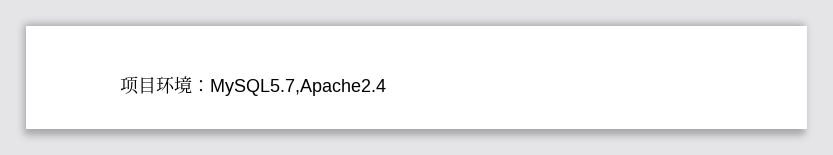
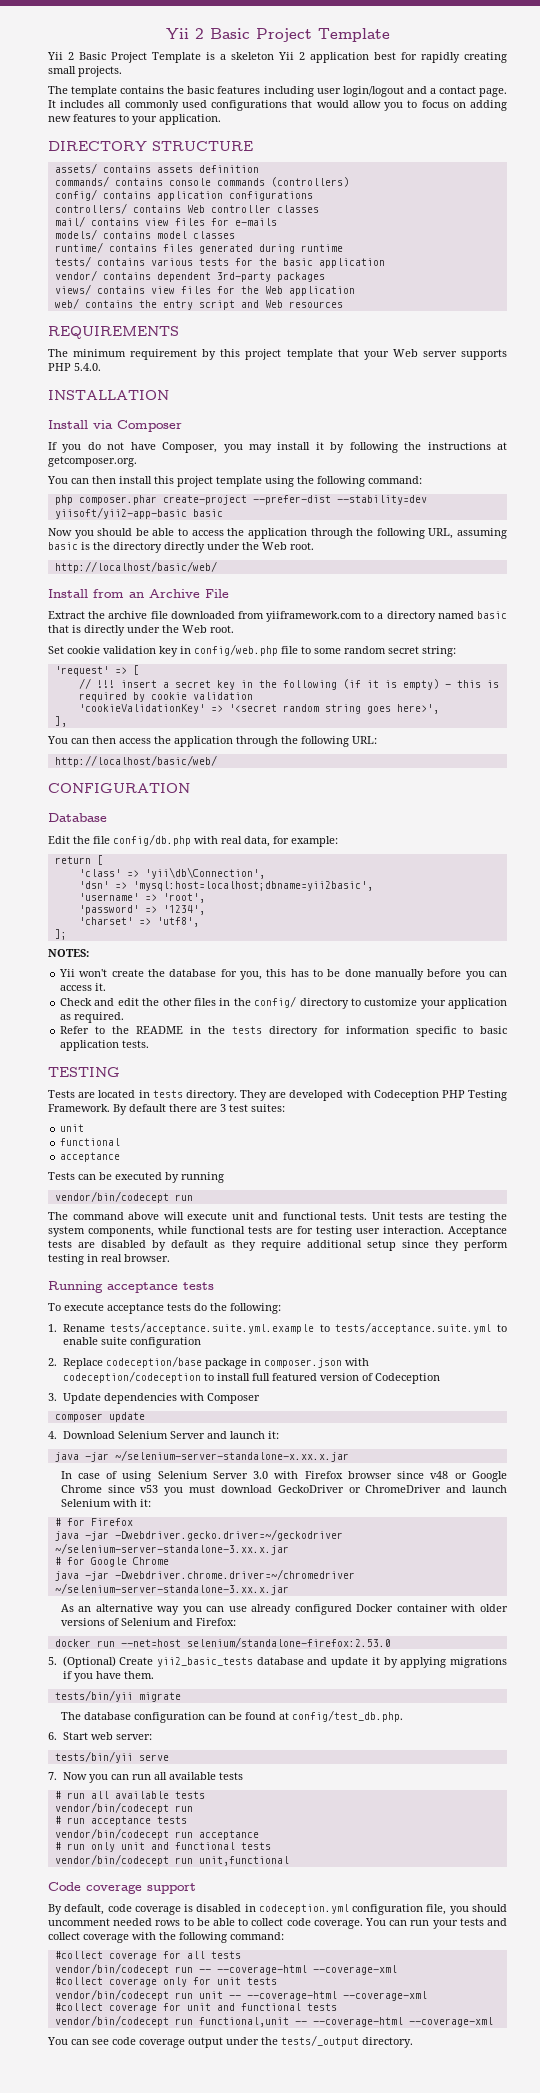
[120,76,386,96] 项目环境：MySQL5.7,Apache2.4 -> [165,28,390,42] [47,52,507,63] [48,66,122,77] [48,86,507,97] [48,100,507,111] [48,114,221,125] [48,141,253,151] [54,163,259,174] [54,176,349,187] [54,189,313,201] [54,203,319,214] [54,216,277,227] [54,229,235,240] [54,242,343,254] [54,256,385,268] [54,270,325,282] [54,284,355,296] [54,298,343,310] [48,326,179,339] [48,349,507,360] [48,363,101,371] [48,390,169,400] [48,420,182,432] [48,442,508,453] [48,456,137,467] [47,476,422,487] [54,495,427,505] [54,507,223,519] [48,528,508,539] [48,542,314,553] [54,561,217,573] [48,589,229,598] [48,611,508,622] [48,625,234,636] [48,644,456,657] [54,665,139,676] [78,678,499,690] [78,692,253,702] [78,704,439,714] [54,716,67,727] [47,736,377,747] [54,755,217,767] [48,783,190,793] [48,813,107,822] [48,834,338,847] [54,855,103,865] [78,867,265,879] [78,881,373,891] [78,893,205,903] [78,905,205,915] [78,917,199,927] [54,929,67,940] [48,949,89,957] [59,969,507,980] [60,983,107,991] [60,996,507,1009] [60,1012,125,1023] [60,1026,508,1037] [60,1040,150,1051] [48,1067,120,1077] [48,1090,508,1101] [48,1104,285,1115] [60,1124,85,1132] [60,1138,121,1146] [60,1152,121,1162] [48,1172,224,1183] [54,1191,193,1203] [48,1212,508,1223] [48,1226,507,1237] [48,1240,508,1251] [48,1254,170,1265] [48,1281,214,1293] [48,1303,281,1314] [48,1322,507,1334] [62,1337,201,1348] [48,1356,369,1369] [62,1371,440,1384] [48,1393,260,1404] [54,1412,145,1422] [48,1431,279,1439] [54,1450,349,1462] [60,1471,508,1482] [60,1485,508,1496] [60,1499,151,1507] [54,1518,133,1526] [54,1529,343,1541] [54,1543,289,1555] [54,1557,169,1567] [54,1569,355,1581] [54,1583,289,1595] [60,1604,508,1615] [60,1618,236,1626] [54,1637,391,1648] [48,1656,508,1668] [62,1671,154,1682] [54,1690,181,1702] [60,1710,403,1723] [48,1732,152,1740] [54,1751,169,1763] [48,1772,243,1783] [54,1791,205,1799] [54,1802,193,1814] [54,1816,187,1826] [54,1828,259,1840] [54,1842,271,1852] [54,1854,289,1866] [48,1882,196,1894] [48,1904,507,1915] [48,1918,507,1929] [48,1932,284,1943] [54,1951,241,1961] [54,1963,397,1975] [54,1977,277,1987] [54,1989,427,2001] [54,2003,337,2013] [54,2015,493,2027] [47,2035,413,2048] Yii 2 Basic Project Template // Yii 2 Basic Project Template is a skeleton Yii 2 application best for rapidly creating small projects. // The template contains the basic features including user login/logout and a contact page. It includes all commonly used configurations that would allow you to focus on adding new features to your application. // DIRECTORY STRUCTURE // assets/ contains assets definition // commands/ contains console commands (controllers) // config/ contains application configurations // controllers/ contains Web controller classes // mail/ contains view files for e-mails // models/ contains model classes // runtime/ contains files generated during runtime // tests/ contains various tests for the basic application // vendor/ contains dependent 3rd-party packages // views/ contains view files for the Web application // web/ contains the entry script and Web resources // REQUIREMENTS // The minimum requirement by this project template that your Web server supports PHP 5.4.0. // INSTALLATION // Install via Composer // If you do not have Composer, you may install it by following the instructions at getcomposer.org. // You can then install this project template using the following command: // php composer.phar create-project --prefer-dist --stability=dev yiisoft/yii2-app-basic basic // Now you should be able to access the application through the following URL, assuming basic is the directory directly under the Web root. // http://localhost/basic/web/ // Install from an Archive File // Extract the archive file downloaded from yiiframework.com to a directory named basic that is directly under the Web root. // Set cookie validation key in config/web.php file to some random secret string: // 'request' => [ // // !!! insert a secret key in the following (if it is empty) - this is required by cookie validation // 'cookieValidationKey' => '<secret random string goes here>', // ], // You can then access the application through the following URL: // http://localhost/basic/web/ // CONFIGURATION // Database // Edit the file config/db.php with real data, for example: // return [ // 'class' => 'yii\db\Connection', // 'dsn' => 'mysql:host=localhost;dbname=yii2basic', // 'username' => 'root', // 'password' => '1234', // 'charset' => 'utf8', // ]; // NOTES: // Yii won't create the database for you, this has to be done manually before you can access it. // Check and edit the other files in the config/ directory to customize your application as required. // Refer to the README in the tests directory for information specific to basic application tests. // TESTING // Tests are located in tests directory. They are developed with Codeception PHP Testing Framework. By default there are 3 test suites: // unit // functional // acceptance // Tests can be executed by running // vendor/bin/codecept run // The command above will execute unit and functional tests. Unit tests are testing the system components, while functional tests are for testing user interaction. Acceptance tests are disabled by default as they require additional setup since they perform testing in real browser. // Running acceptance tests // To execute acceptance tests do the following: // 1. Rename tests/acceptance.suite.yml.example to tests/acceptance.suite.yml to enable suite configuration // 2. Replace codeception/base package in composer.json with codeception/codeception to install full featured version of Codeception // 3. Update dependencies with Composer // composer update // 4. Download Selenium Server and launch it: // java -jar ~/selenium-server-standalone-x.xx.x.jar // In case of using Selenium Server 3.0 with Firefox browser since v48 or Google Chrome since v53 you must download GeckoDriver or ChromeDriver and launch Selenium with it: // # for Firefox // java -jar -Dwebdriver.gecko.driver=~/geckodriver ~/selenium-server-standalone-3.xx.x.jar // # for Google Chrome // java -jar -Dwebdriver.chrome.driver=~/chromedriver ~/selenium-server-standalone-3.xx.x.jar // As an alternative way you can use already configured Docker container with older versions of Selenium and Firefox: // docker run --net=host selenium/standalone-firefox:2.53.0 // 5. (Optional) Create yii2_basic_tests database and update it by applying migrations if you have them. // tests/bin/yii migrate // The database configuration can be found at config/test_db.php. // 6. Start web server: // tests/bin/yii serve // 7. Now you can run all available tests // # run all available tests // vendor/bin/codecept run // # run acceptance tests // vendor/bin/codecept run acceptance // # run only unit and functional tests // vendor/bin/codecept run unit,functional // Code coverage support // By default, code coverage is disabled in codeception.yml configuration file, you should uncomment needed rows to be able to collect code coverage. You can run your tests and collect coverage with the following command: // #collect coverage for all tests // vendor/bin/codecept run -- --coverage-html --coverage-xml // #collect coverage only for unit tests // vendor/bin/codecept run unit -- --coverage-html --coverage-xml // #collect coverage for unit and functional tests // vendor/bin/codecept run functional,unit -- --coverage-html --coverage-xml // You can see code coverage output under the tests/_output directory.

